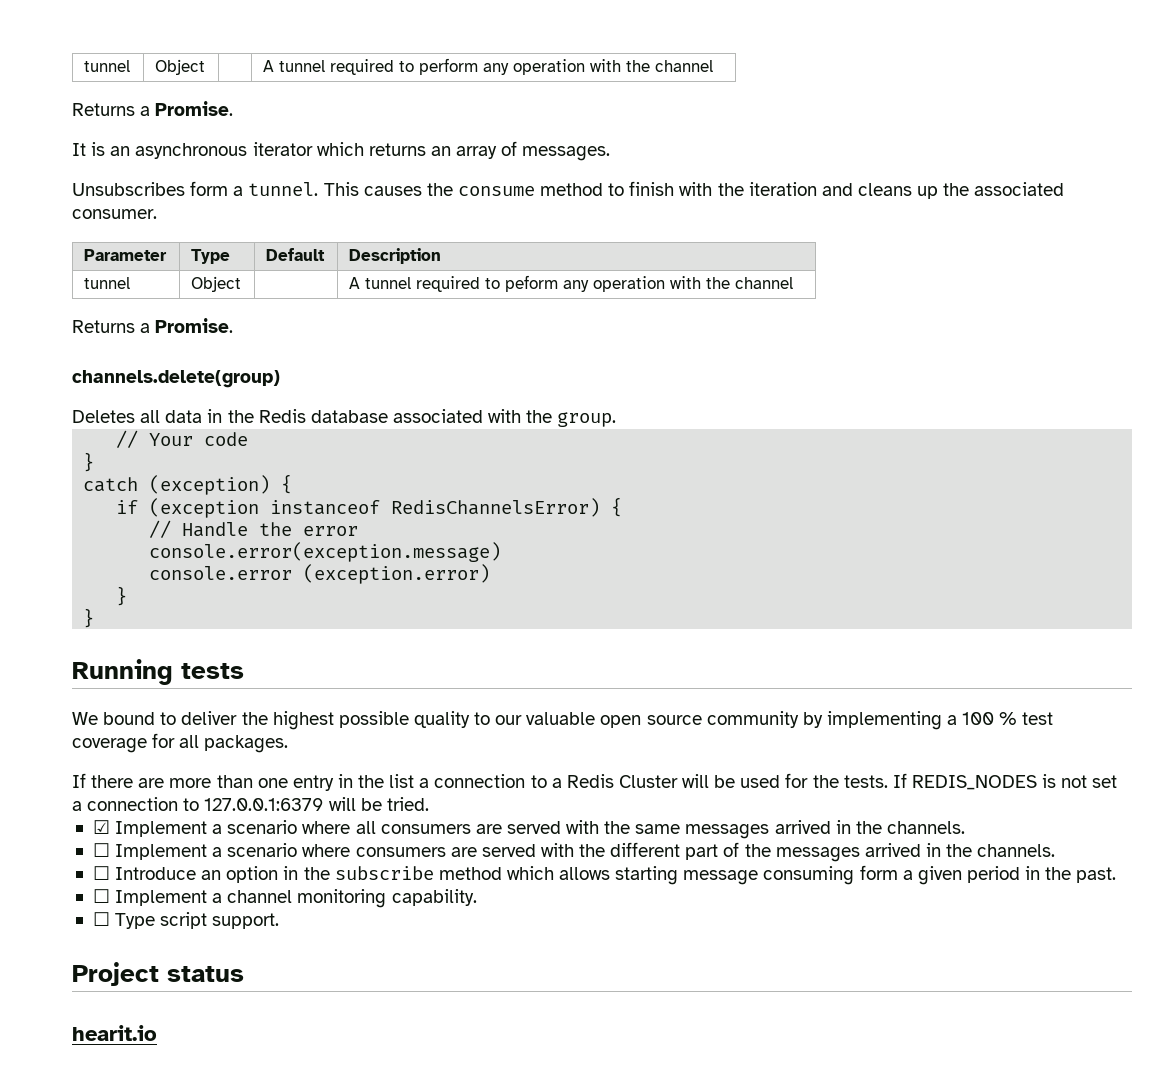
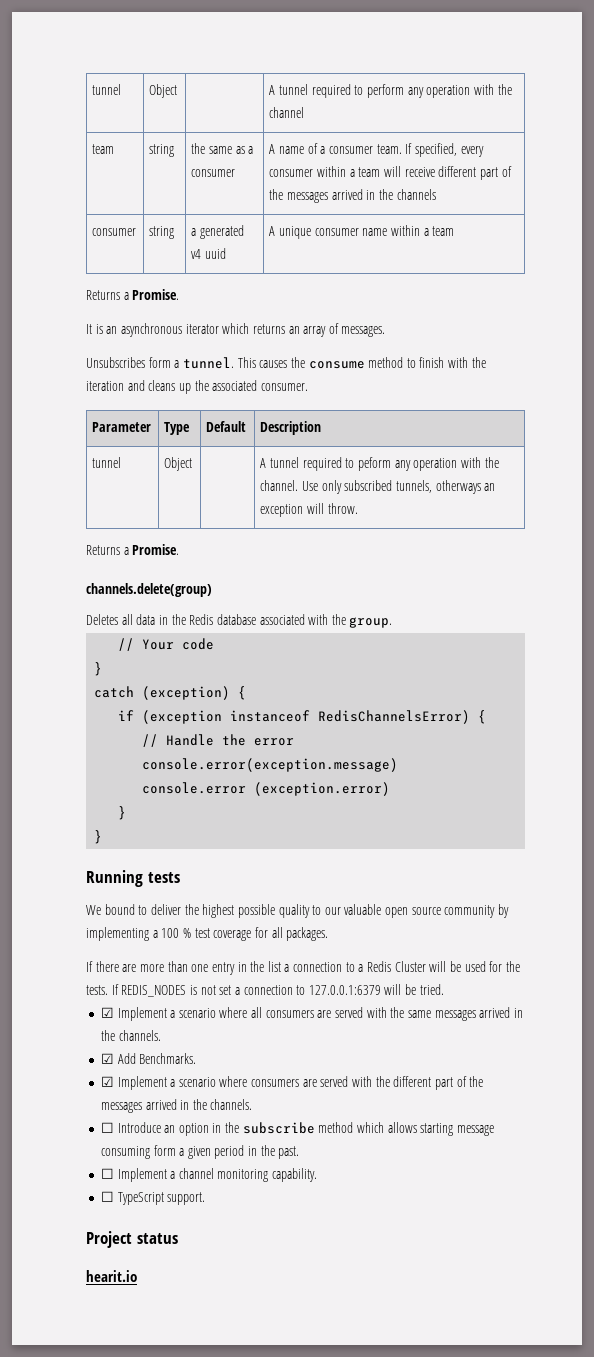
(714, 66) none -> [92,144,115,154] [149,144,175,157] [191,143,254,154] [191,169,236,177] [269,143,484,157] [269,166,512,180] [269,189,436,203] [92,228,137,236] [149,226,175,239] [191,225,245,239] [191,248,227,259] [269,225,455,239] // team | string | the same as a consumer | A name of a consumer team. If specified, every consumer within a team will receive different part of the messages arrived in the channels // consumer | string | a generated v4 uuid | A unique consumer name within a team
[735,277,794,289] channel -> [260,480,496,494] [260,503,358,517] channel. Use only subscribed tunnels, otherways an exception will throw.
[92,843,110,857] ☐ -> [100,1053,197,1064] [100,1076,114,1087] ☑ Add Benchmarks. // ☑
[115,912,208,929] Type script -> [117,1192,164,1205] TypeScript

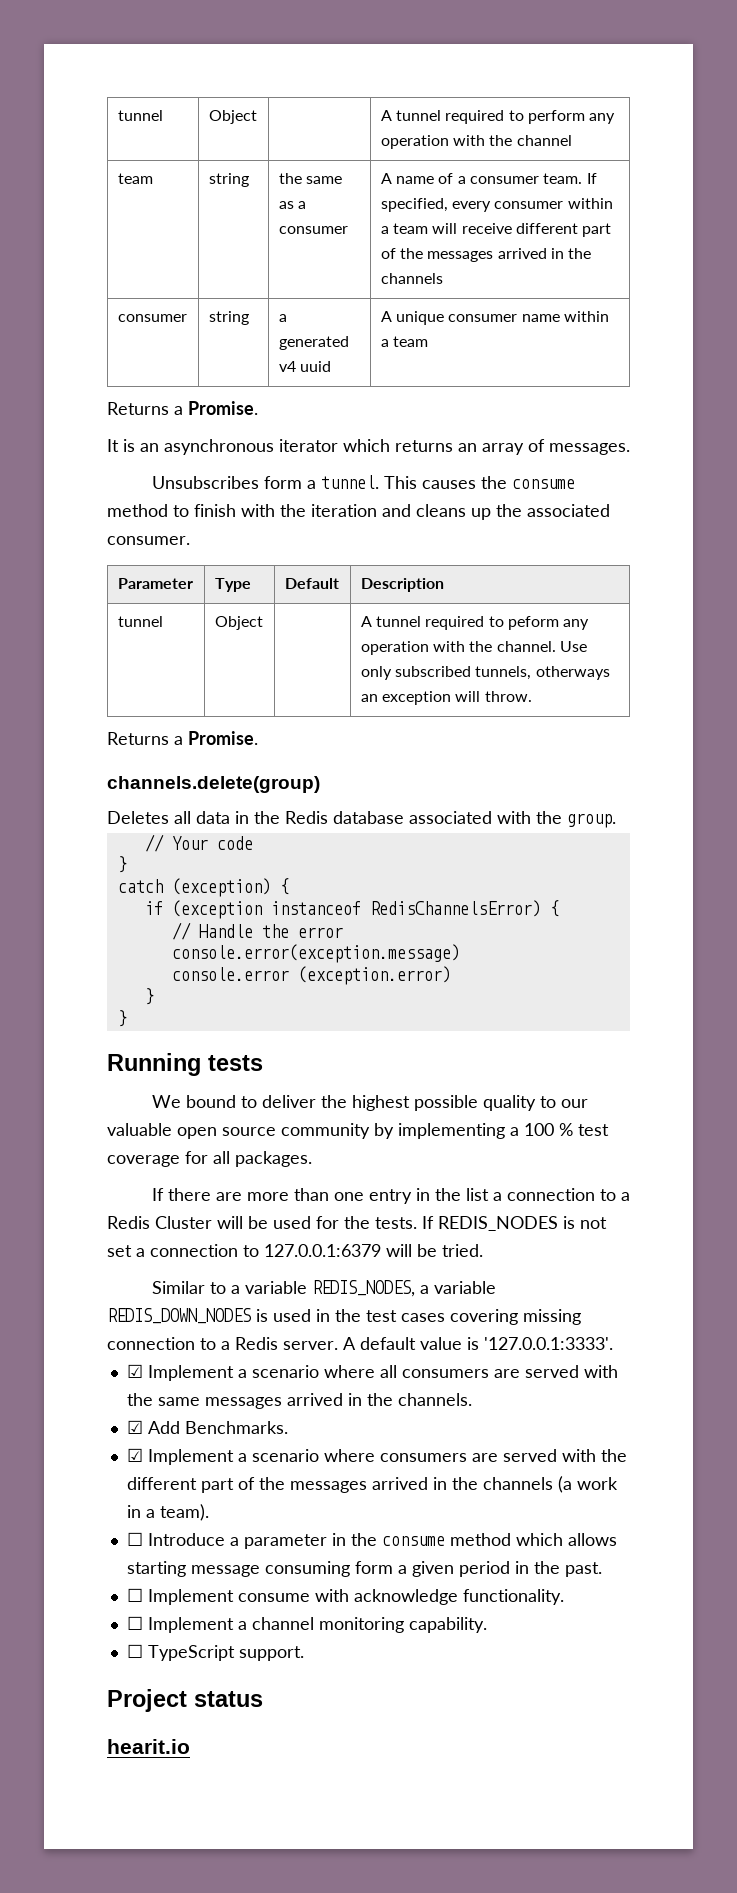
(444, 989) none -> [151,1280,496,1297] [107,1308,581,1325] [107,1337,613,1350] // Similar to a variable REDIS_NODES, a variable REDIS_DOWN_NODES is used in the test cases covering missing connection to a Redis server. A default value is '127.0.0.1:3333'.
[210,1099,253,1110] channels. -> [482,1476,618,1493] [126,1504,209,1521] channels (a work in a team).
[164,1122,315,1136] an option in the subscribe -> [229,1533,445,1549] a parameter in the consume
(300, 1152) none -> [126,1588,564,1605] // ☐ Implement consume with acknowledge functionality.

